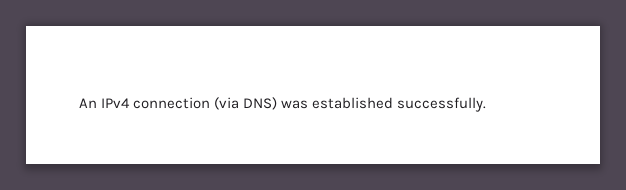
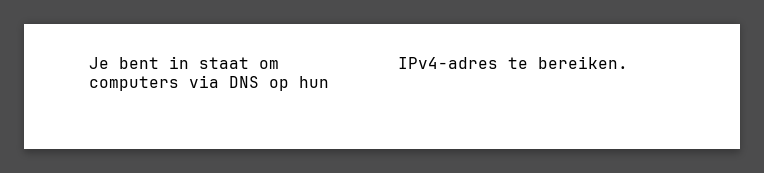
[79,97,487,112] An IPv4 connection (via DNS) was established successfully. -> [89,56,279,69] [89,75,329,91] [398,56,628,69] Je bent in staat om computers via DNS op hun IPv4-adres te bereiken.

